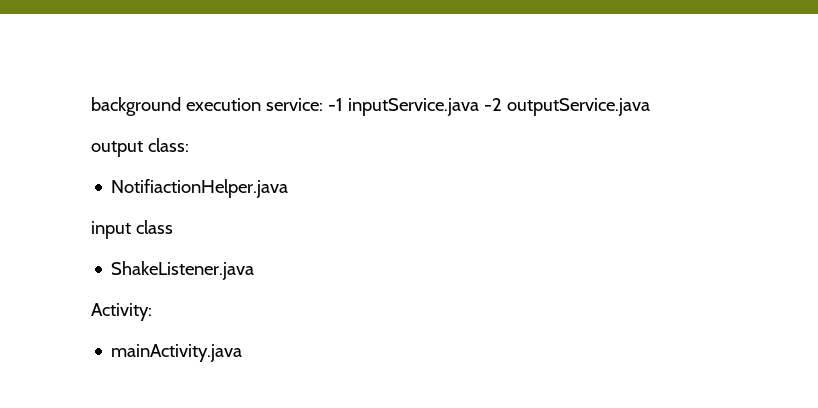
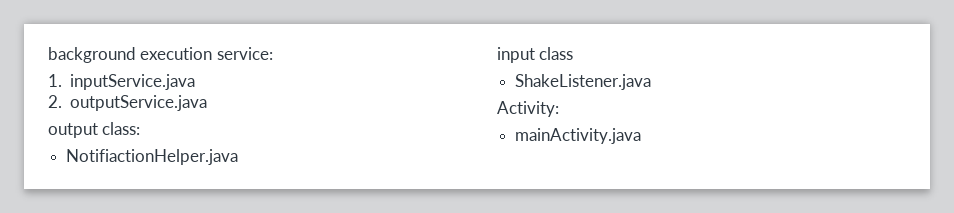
[327,98,343,111] -1 -> [48,74,62,87] // 1.
[483,98,502,111] -2 -> [48,95,62,108] // 2.

